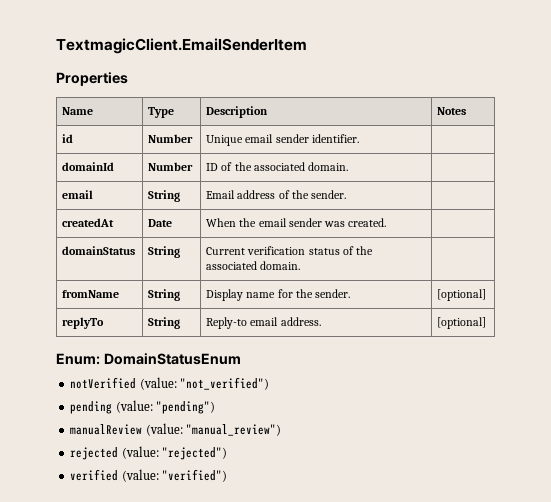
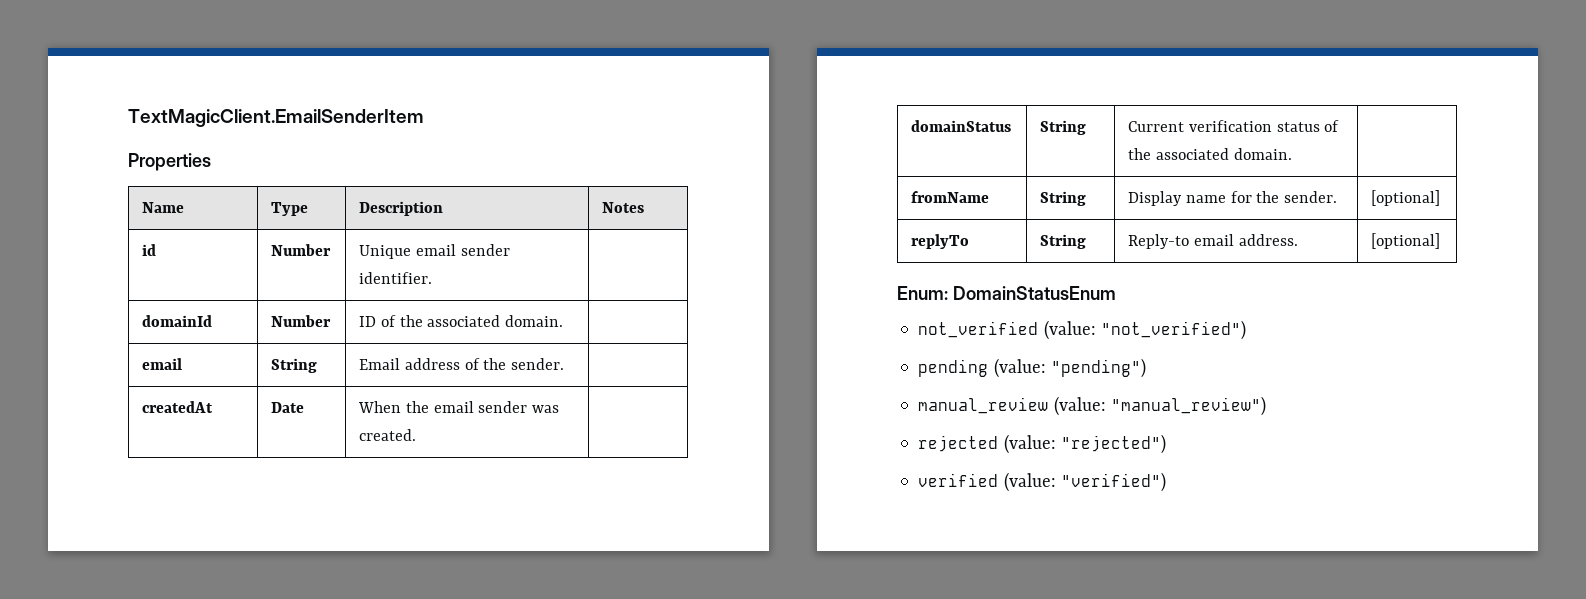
[56,38,307,54] TextmagicClient.EmailSenderItem -> [128,109,424,127] TextMagicClient.EmailSenderItem
[70,377,137,389] notVerified -> [918,321,1039,338] not_verified
[70,424,143,435] manualReview -> [918,397,1049,414] manual_review

